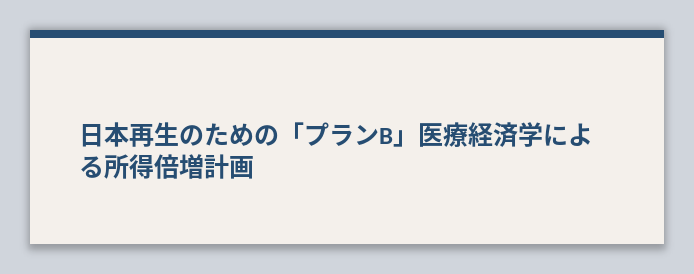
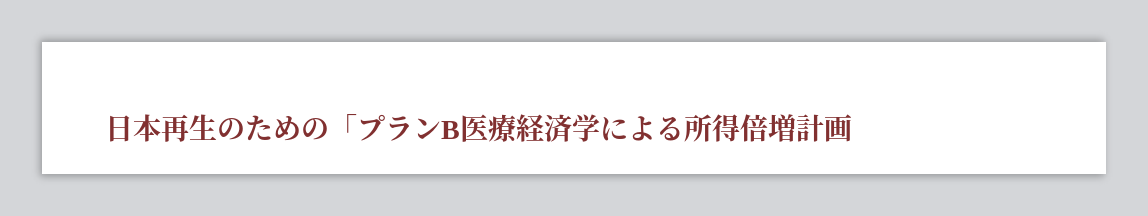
[393,130,418,147] 」 -> (460, 130) none

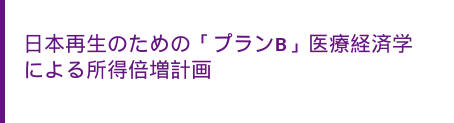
(460, 130) none -> [287,43,308,53] 」

